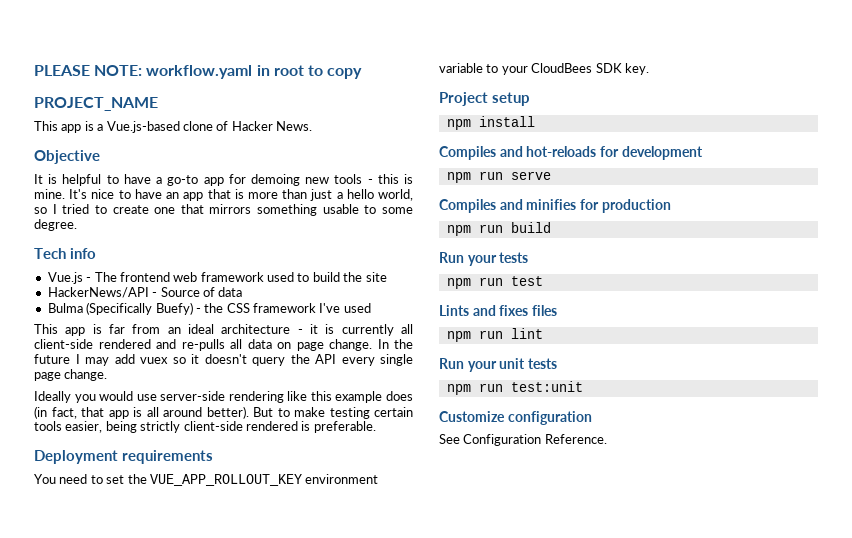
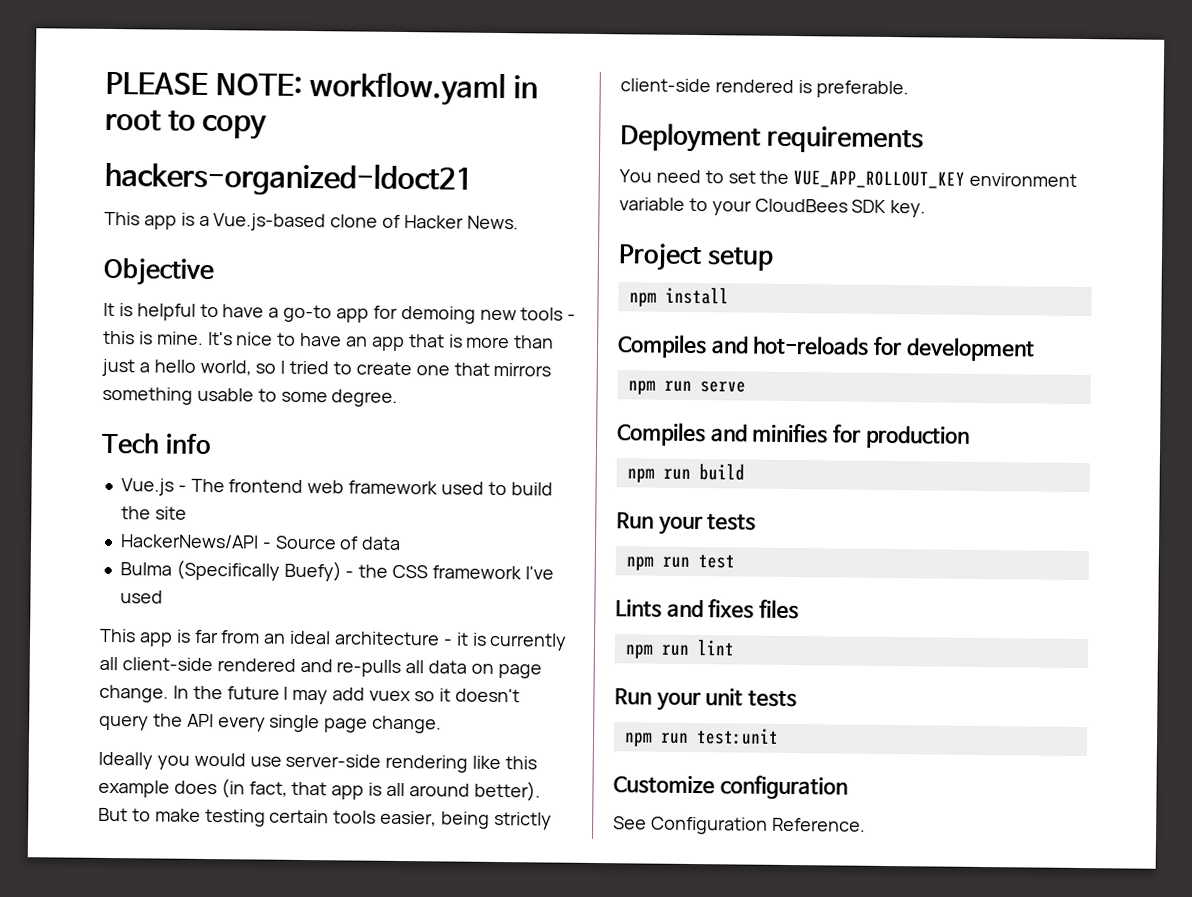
[34,97,158,111] PROJECT_NAME -> [104,160,473,197] hackers-organized-ldoct21

